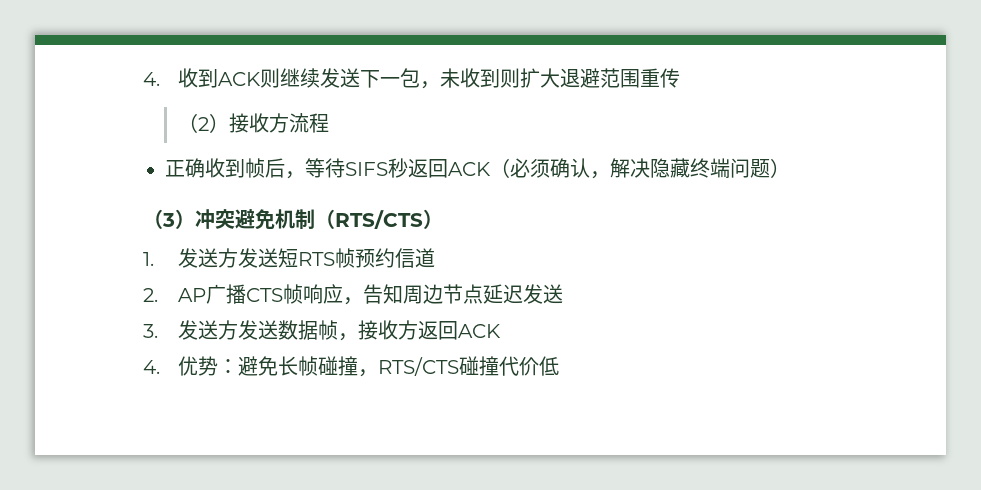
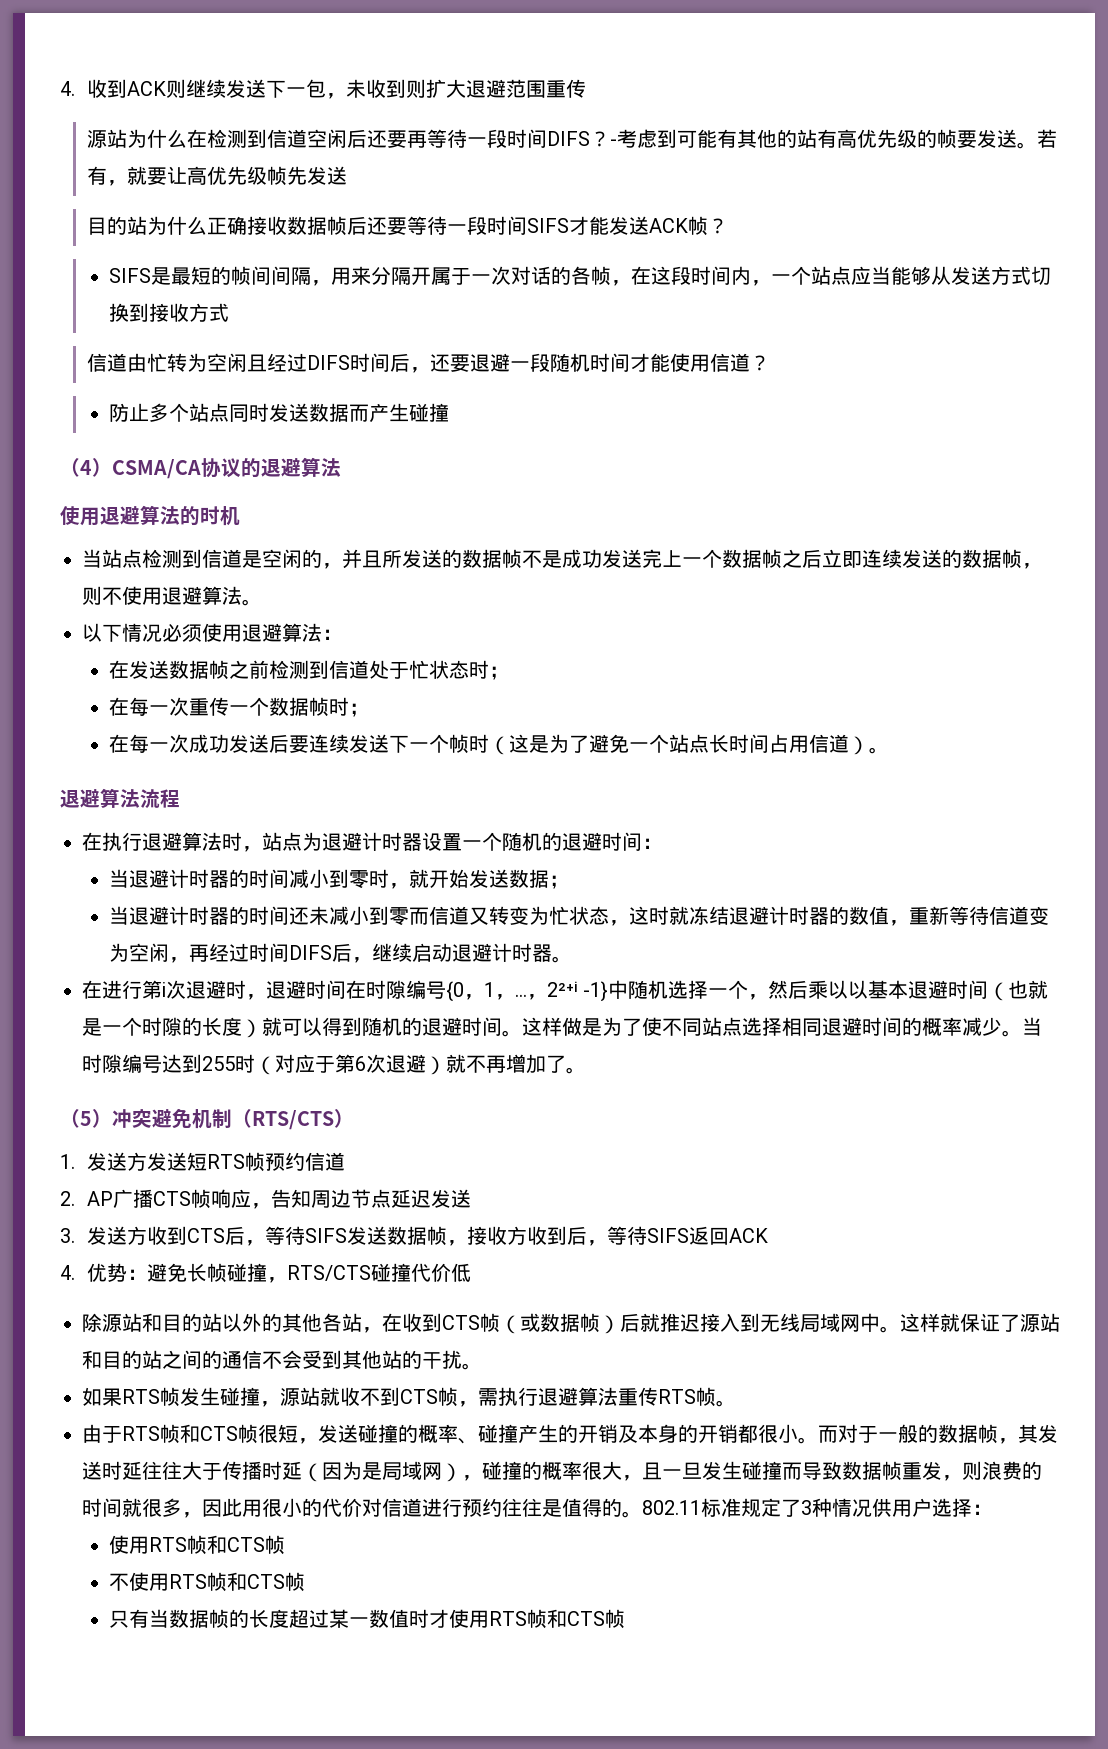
[177,113,329,133] [165,158,790,179] [143,209,175,229] （2）接收方流程 // 正确收到帧后，等待SIFS秒返回ACK（必须确认，解决隐藏终端问题） // （3 -> [86,129,1057,149] [86,166,347,186] [86,216,728,236] [108,266,1051,286] [108,303,229,322] [86,353,770,373] [108,403,449,422] [60,457,341,479] [60,505,240,526] [82,549,1042,569] [82,586,262,606] [82,623,342,642] [108,660,509,680] [108,697,369,717] [108,734,889,755] [60,788,180,809] [82,832,662,852] [108,869,569,889] [108,906,1049,926] [108,943,572,963] [82,980,1049,1002] [82,1017,1042,1038] [82,1054,586,1075] [60,1109,92,1128] 源站为什么在检测到信道空闲后还要再等待一段时间DIFS？-考虑到可能有其他的站有高优先级的帧要发送。若有，就要让高优先级帧先发送 // 目的站为什么正确接收数据帧后还要等待一段时间SIFS才能发送ACK帧？ // SIFS是最短的帧间间隔，用来分隔开属于一次对话的各帧，在这段时间内，一个站点应当能够从发送方式切换到接收方式 // 信道由忙转为空闲且经过DIFS时间后，还要退避一段随机时间才能使用信道？ // 防止多个站点同时发送数据而产生碰撞 // （4）CSMA/CA协议的退避算法 // 使用退避算法的时机 // 当站点检测到信道是空闲的，并且所发送的数据帧不是成功发送完上一个数据帧之后立即连续发送的数据帧，则不使用退避算法。 // 以下情况必须使用退避算法： // 在发送数据帧之前检测到信道处于忙状态时； // 在每一次重传一个数据帧时； // 在每一次成功发送后要连续发送下一个帧时（这是为了避免一个站点长时间占用信道）。 // 退避算法流程 // 在执行退避算法时，站点为退避计时器设置一个随机的退避时间： // 当退避计时器的时间减小到零时，就开始发送数据； // 当退避计时器的时间还未减小到零而信道又转变为忙状态，这时就冻结退避计时器的数值，重新等待信道变为空闲，再经过时间DIFS后，继续启动退避计时器。 // 在进行第i次退避时，退避时间在时隙编号{0，1，…，2²⁺ⁱ -1}中随机选择一个，然后乘以以基本退避时间（也就是一个时隙的长度）就可以得到随机的退避时间。这样做是为了使不同站点选择相同退避时间的概率减少。当时隙编号达到255时（对应于第6次退避）就不再增加了。 // （5
(238, 330) none -> [146,1226,347,1246] 收到CTS后，等待SIFS
(418, 330) none -> [526,1226,689,1246] 收到后，等待SIFS
(559, 366) none -> [82,1313,1060,1334] [82,1350,482,1370] [82,1387,736,1407] [82,1424,1058,1444] [82,1461,1042,1482] [82,1498,992,1518] [108,1535,285,1555] [108,1572,305,1592] [108,1609,625,1629] // 除源站和目的站以外的其他各站，在收到CTS帧（或数据帧）后就推迟接入到无线局域网中。这样就保证了源站和目的站之间的通信不会受到其他站的干扰。 // 如果RTS帧发生碰撞，源站就收不到CTS帧，需执行退避算法重传RTS帧。 // 由于RTS帧和CTS帧很短，发送碰撞的概率、碰撞产生的开销及本身的开销都很小。而对于一般的数据帧，其发送时延往往大于传播时延（因为是局域网），碰撞的概率很大，且一旦发生碰撞而导致数据帧重发，则浪费的时间就很多，因此用很小的代价对信道进行预约往往是值得的。802.11标准规定了3种情况供用户选择： // 使用RTS帧和CTS帧 // 不使用RTS帧和CTS帧 // 只有当数据帧的长度超过某一数值时才使用RTS帧和CTS帧

